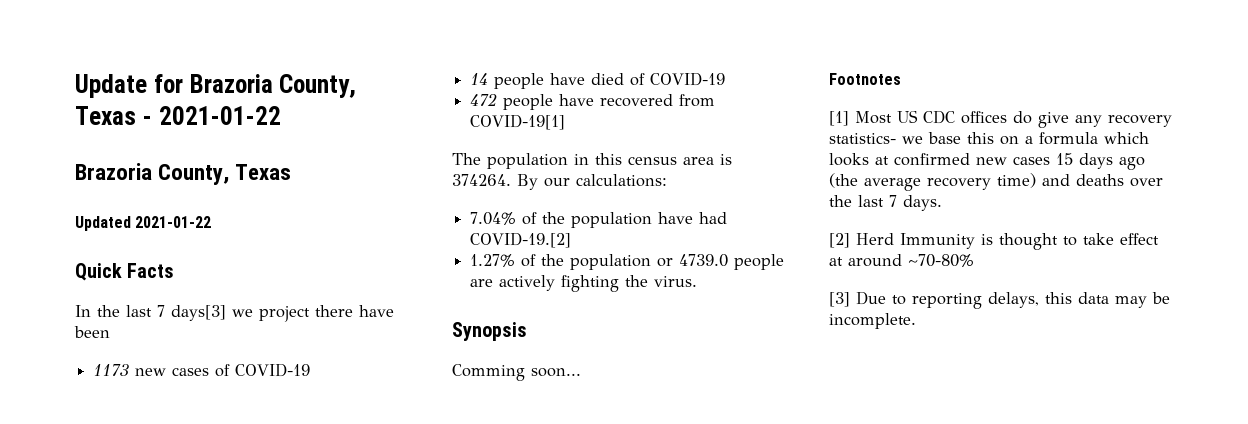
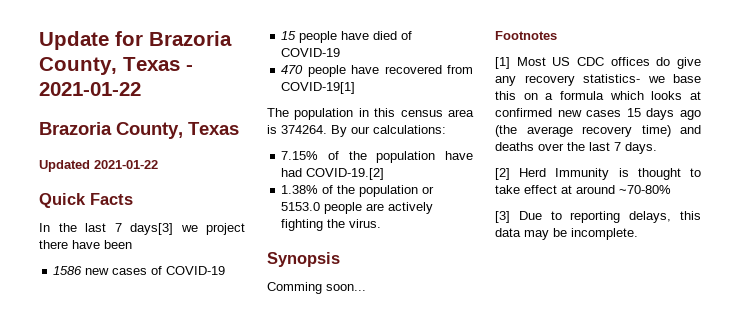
[93,364,130,376] 1173 -> [53,266,83,275] 1586
[470,73,489,85] 14 -> [281,31,297,40] 15
[470,93,498,106] 472 -> [281,65,304,74] 470
[470,212,517,225] 7.04% -> [281,151,319,160] 7.15%
[470,254,516,267] 1.27% -> [281,185,319,194] 1.38%
[679,254,729,267] 4739.0 -> [281,202,321,211] 5153.0

